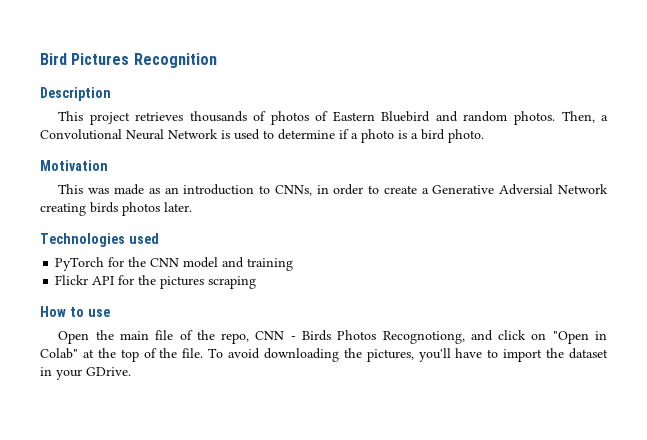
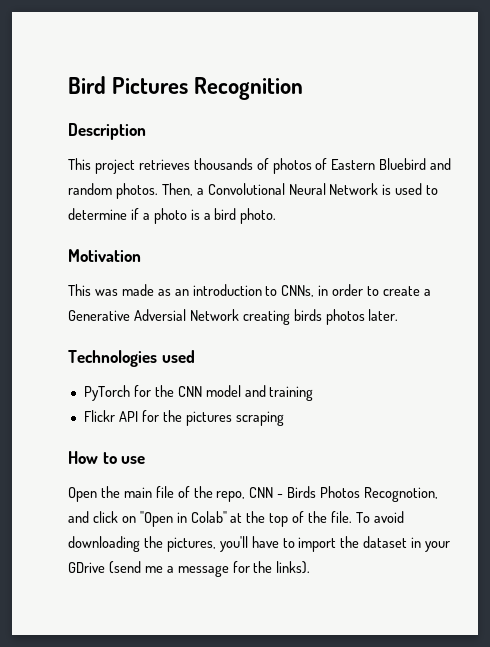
[382,331,465,344] Recognotiong, -> [364,487,439,502] Recognotion,
[86,367,131,376] GDrive. -> [68,561,311,577] GDrive (send me a message for the links).

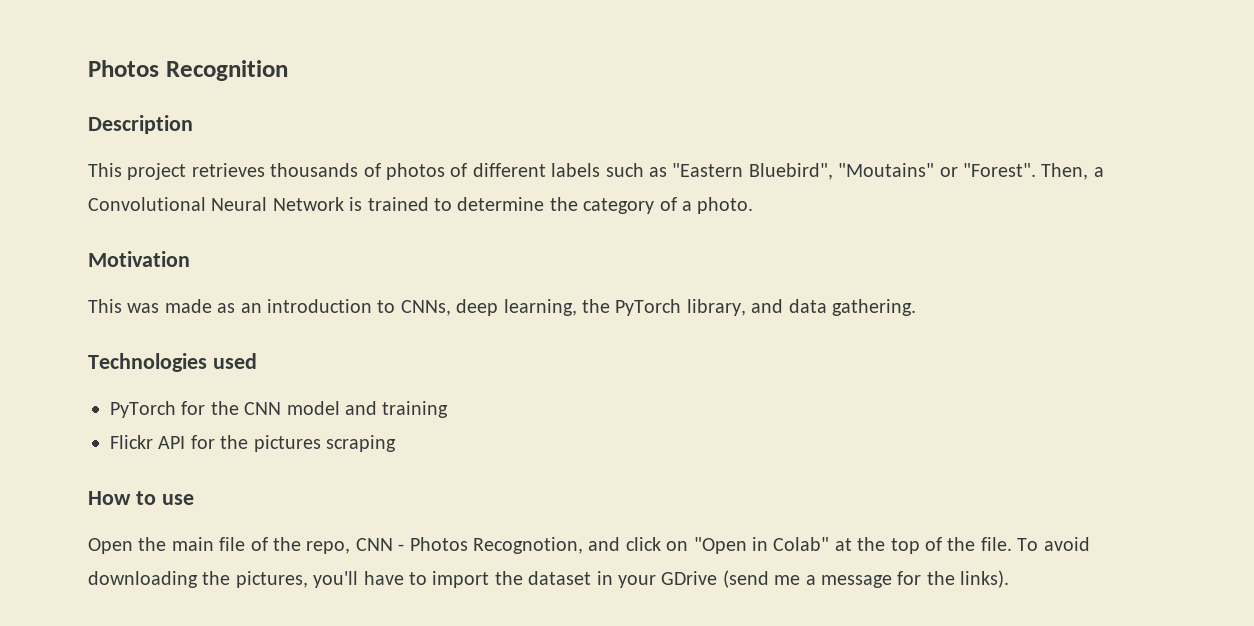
[68,76,189,94] Bird Pictures -> [88,60,159,77] Photos
[331,158,452,170] [68,183,158,199] Eastern Bluebird and random photos. -> [472,163,1036,180] different labels such as "Eastern Bluebird", "Moutains" or "Forest".
[395,183,423,195] used -> [367,197,429,211] trained
[130,208,237,224] if a photo is a bird -> [549,197,692,214] the category of a
[318,284,431,296] [68,309,399,325] in order to create a Generative Adversial Network creating birds photos later. -> [456,299,916,316] deep learning, the PyTorch library, and data gathering.
[287,486,317,498] Birds -> (405, 547) none

